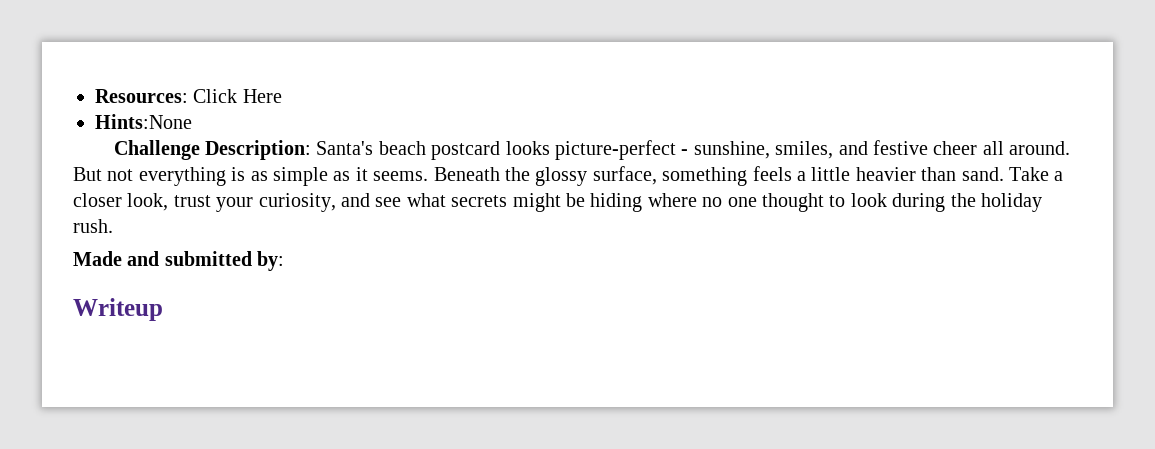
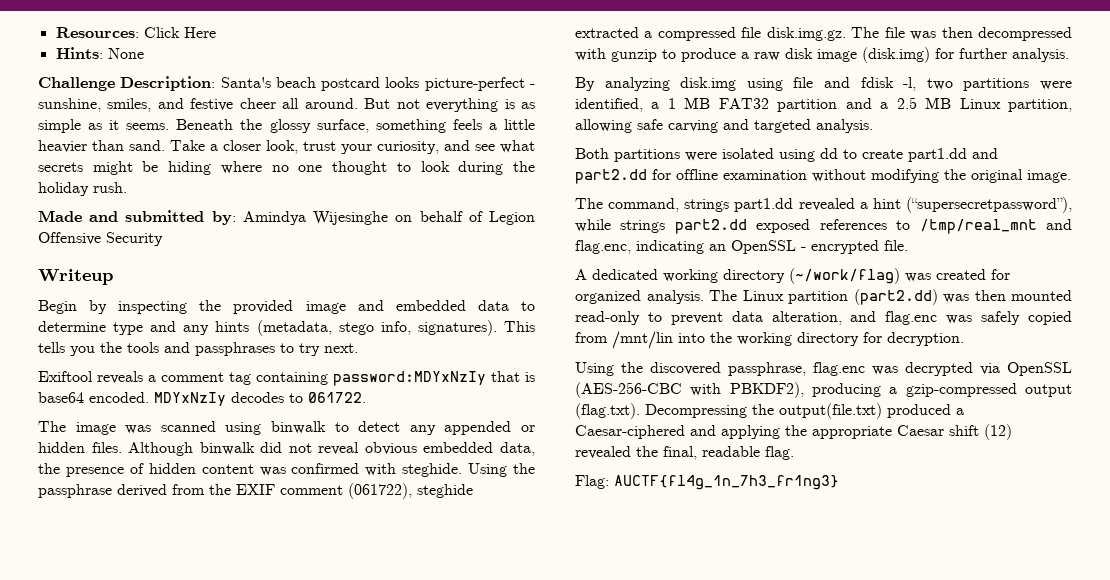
[95,114,192,129] Hints:None -> [55,47,144,59] Hints: None
[73,298,163,321] // Writeup -> [242,211,535,225] [38,232,163,246] [38,269,113,285] [38,300,535,314] [38,320,535,336] [38,342,358,356] [38,371,535,386] [38,392,366,406] [38,421,536,435] [38,442,535,456] [38,463,535,477] [38,483,473,499] [575,27,1072,41] [575,47,1069,63] [575,77,1072,91] [575,97,1072,112] [575,119,873,133] [575,148,998,162] [575,169,1071,184] [575,197,1072,213] [575,219,1072,234] [575,240,908,254] [575,268,1010,284] [575,289,1072,305] [575,311,1072,325] [575,331,964,349] [575,362,1072,376] [575,382,1072,398] [575,403,964,419] [575,424,1012,440] [575,446,794,460] [575,475,839,490] Amindya Wijesinghe on behalf of Legion Offensive Security // Writeup // Begin by inspecting the provided image and embedded data to determine type and any hints (metadata, stego info, signatures). This tells you the tools and passphrases to try next. // Exiftool reveals a comment tag containing password:MDYxNzIy that is base64 encoded. MDYxNzIy decodes to 061722. // The image was scanned using binwalk to detect any appended or hidden files. Although binwalk did not reveal obvious embedded data, the presence of hidden content was confirmed with steghide. Using the passphrase derived from the EXIF comment (061722), steghide extracted a compressed file disk.img.gz. The file was then decompressed with gunzip to produce a raw disk image (disk.img) for further analysis. // By analyzing disk.img using file and fdisk -l, two partitions were identified, a 1 MB FAT32 partition and a 2.5 MB Linux partition, allowing safe carving and targeted analysis. // Both partitions were isolated using dd to create part1.dd and part2.dd for offline examination without modifying the original image. // The command, strings part1.dd revealed a hint (“supersecretpassword”), while strings part2.dd exposed references to /tmp/real_mnt and flag.enc, indicating an OpenSSL - encrypted file. // A dedicated working directory (~/work/flag) was created for organized analysis. The Linux partition (part2.dd) was then mounted read-only to prevent data alteration, and flag.enc was safely copied from /mnt/lin into the working directory for decryption. // Using the discovered passphrase, flag.enc was decrypted via OpenSSL (AES-256-CBC with PBKDF2), producing a gzip-compressed output (flag.txt). Decompressing the output(file.txt) produced a Caesar-ciphered and applying the appropriate Caesar shift (12) revealed the final, readable flag. // Flag: AUCTF{fl4g_1n_7h3_fr1ng3}

